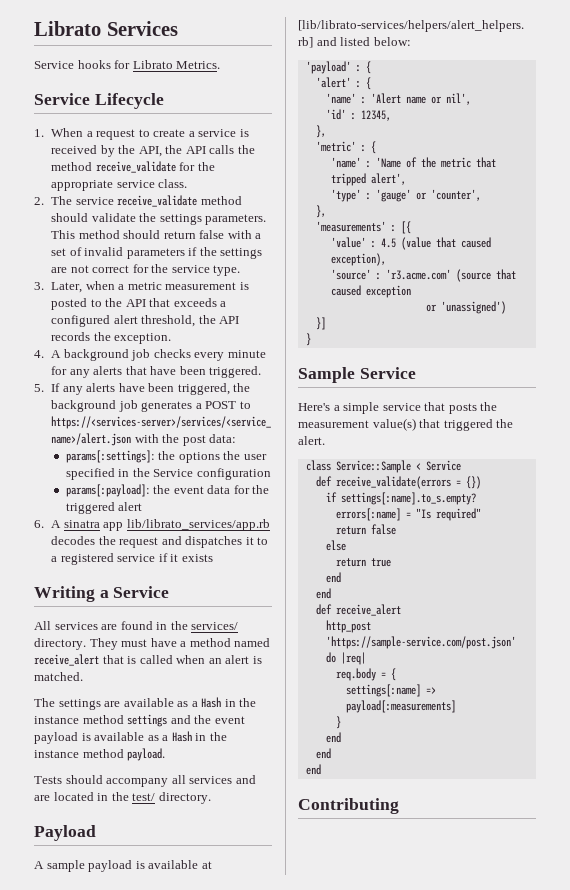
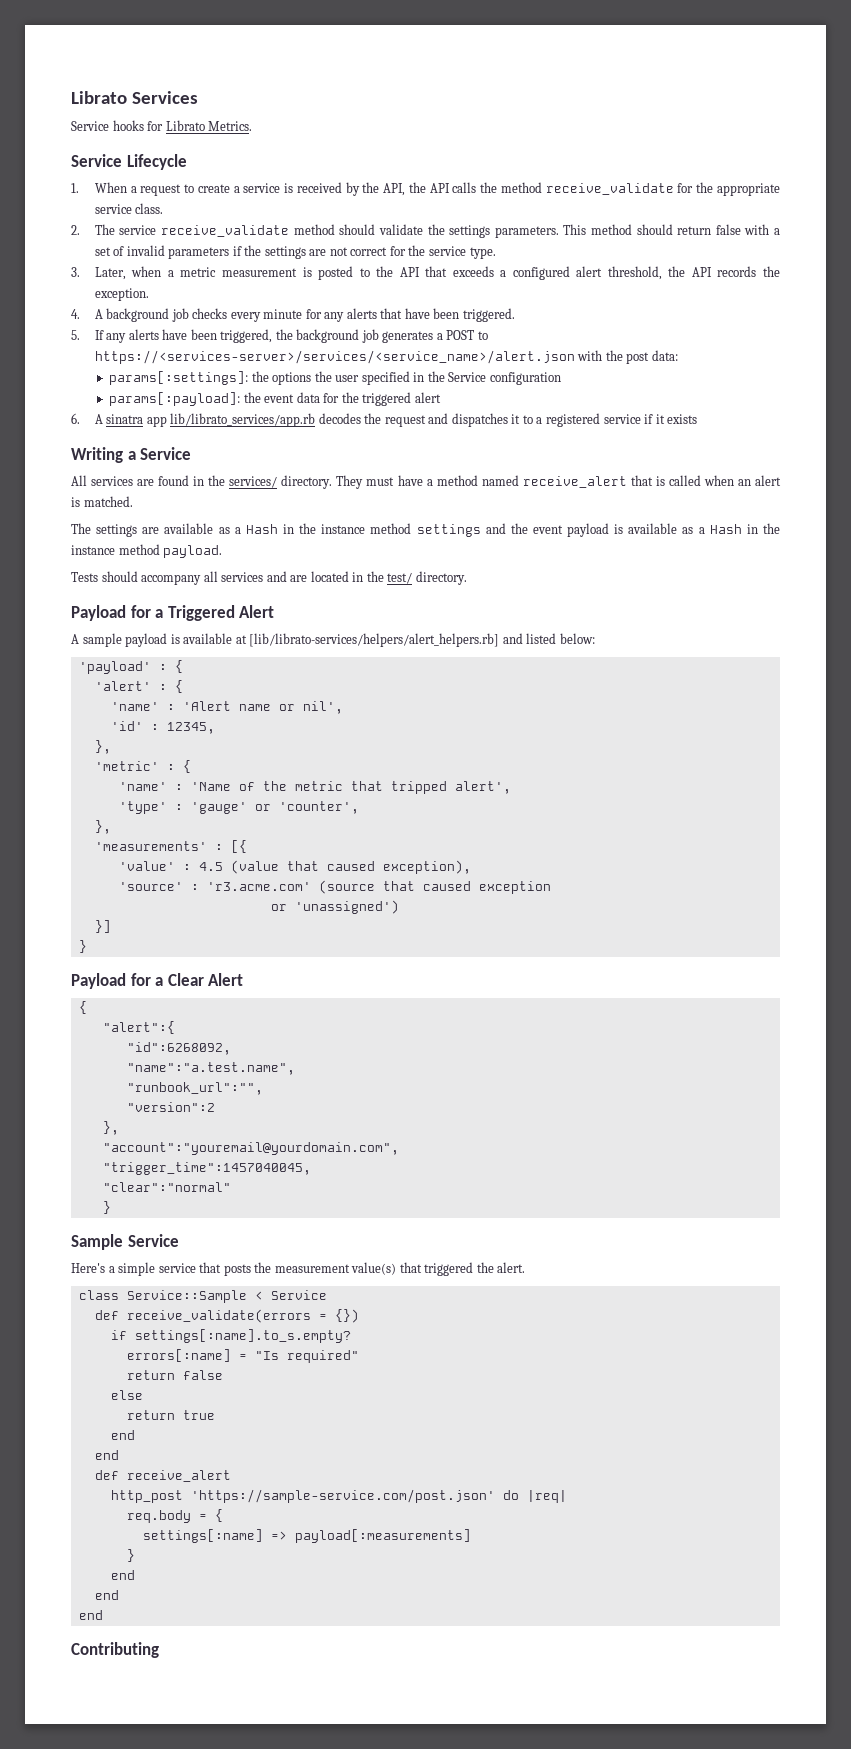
(96, 833) none -> [130,605,275,621] for a Triggered Alert
(311, 339) none -> [71,973,244,989] [78,1001,87,1014] [102,1021,175,1034] [126,1042,231,1055] [126,1062,295,1075] [126,1082,263,1095] [126,1102,215,1112] [102,1121,119,1135] [102,1142,399,1155] [102,1162,311,1175] [102,1182,231,1192] [102,1201,111,1214] // Payload for a Clear Alert // { // "alert":{ // "id":6268092, // "name":"a.test.name", // "runbook_url":"", // "version":2 // }, // "account":"youremail@yourdomain.com", // "trigger_time":1457040045, // "clear":"normal" // }

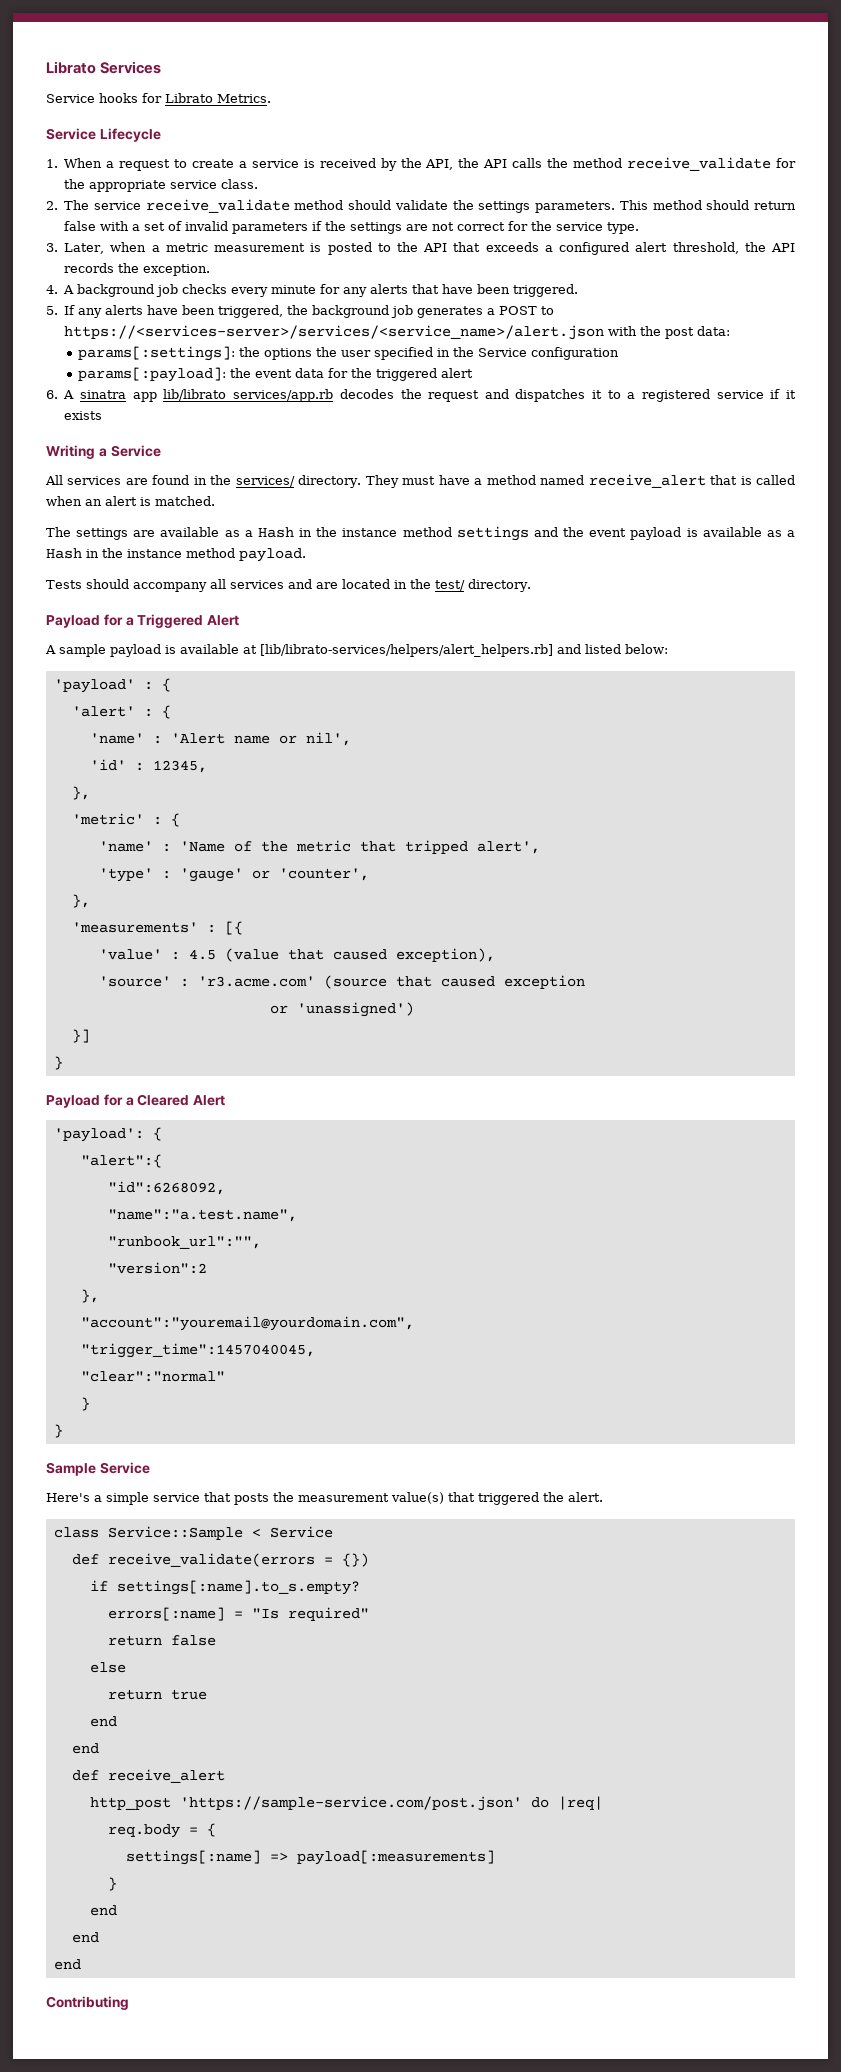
[167,973,244,986] Clear Alert // -> [137,1094,226,1106] [53,1128,144,1142] Cleared Alert // 'payload':
(111, 1207) none -> [53,1424,63,1438] // }

